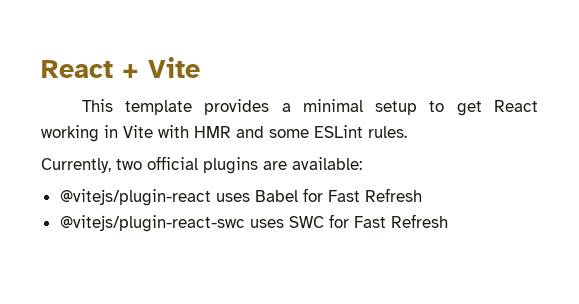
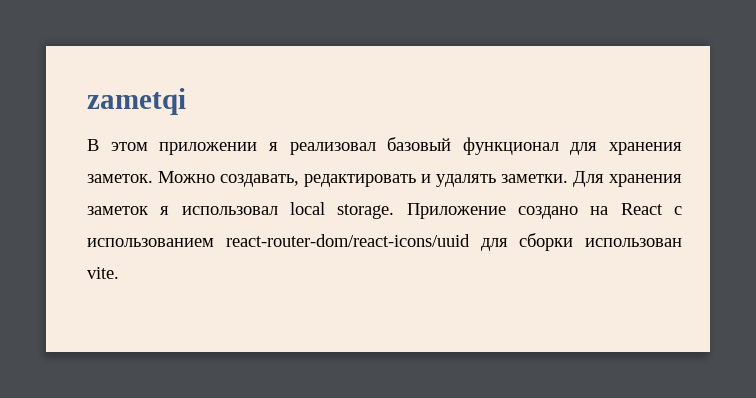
[41,57,200,78] [81,99,538,116] [41,125,407,142] [41,156,362,174] [59,188,422,206] [59,214,448,232] React + Vite // This template provides a minimal setup to get React working in Vite with HMR and some ESLint rules. // Currently, two official plugins are available: // @vitejs/plugin-react uses Babel for Fast Refresh // @vitejs/plugin-react-swc uses SWC for Fast Refresh -> [87,88,186,115] [87,137,682,155] [87,171,682,187] [87,202,682,219] [87,233,682,251] [87,267,119,279] zametqi // В этом приложении я реализовал базовый функционал для хранения заметок. Можно создавать, редактировать и удалять заметки. Для хранения заметок я использовал local storage. Приложение создано на React с использованием react-router-dom/react-icons/uuid для сборки использован vite.

